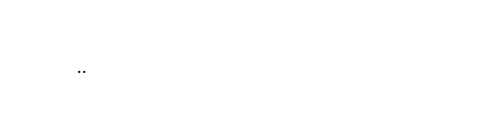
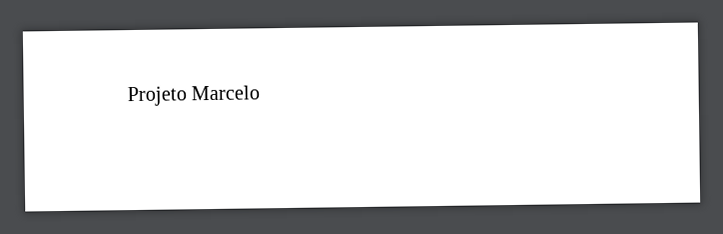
[77,70,87,73] .. -> [127,85,261,107] Projeto Marcelo

